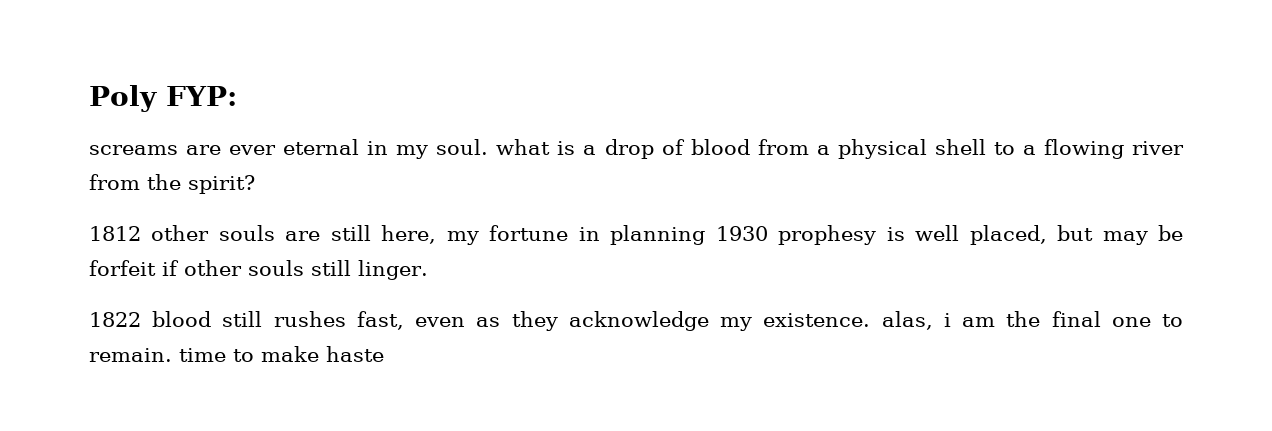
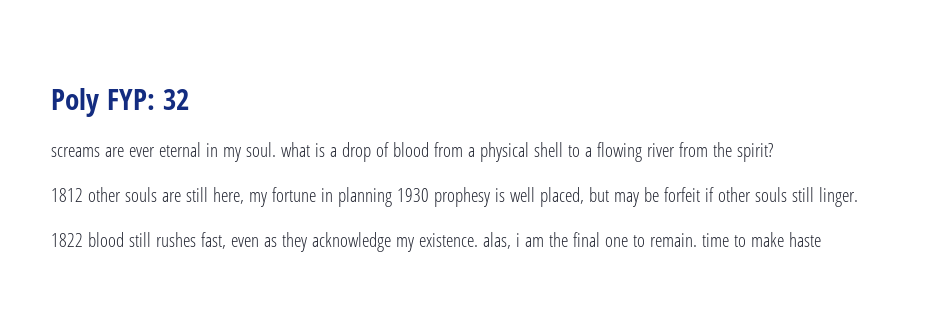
(237, 96) none -> [162,89,189,110] 32

